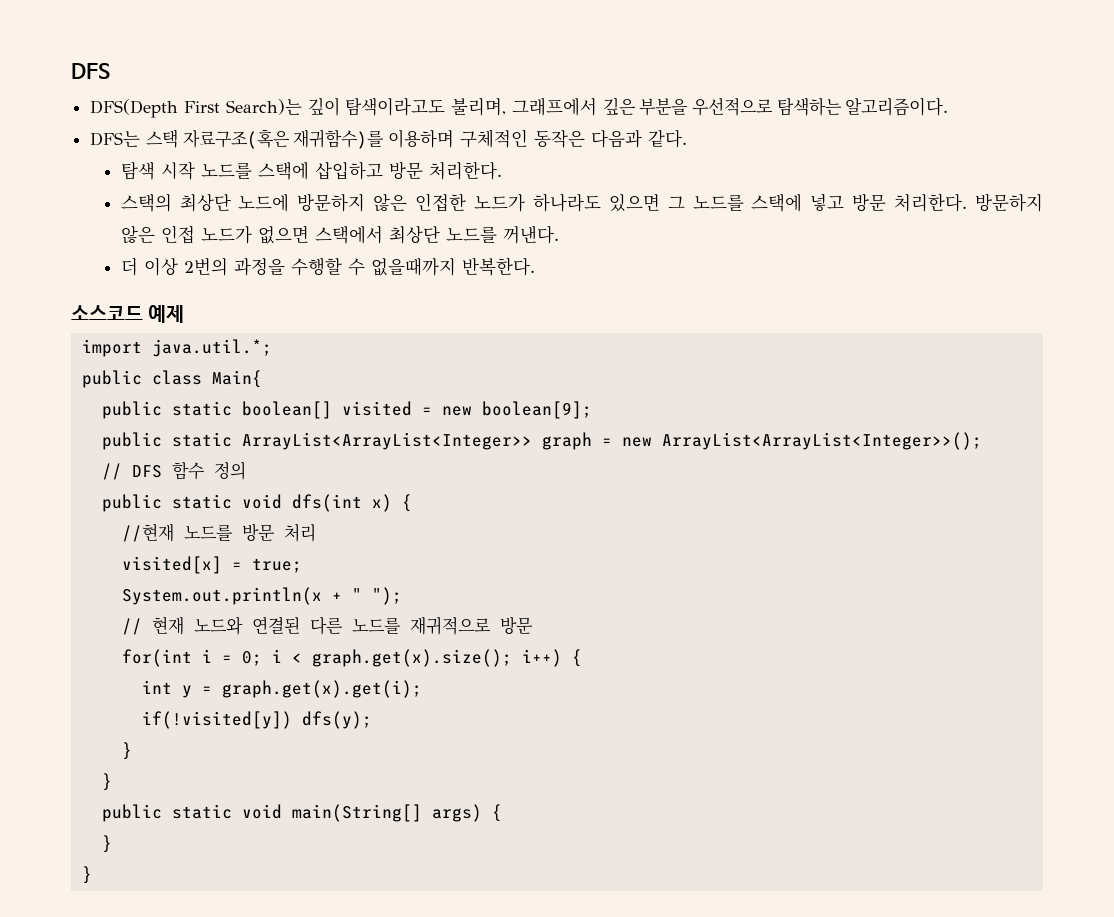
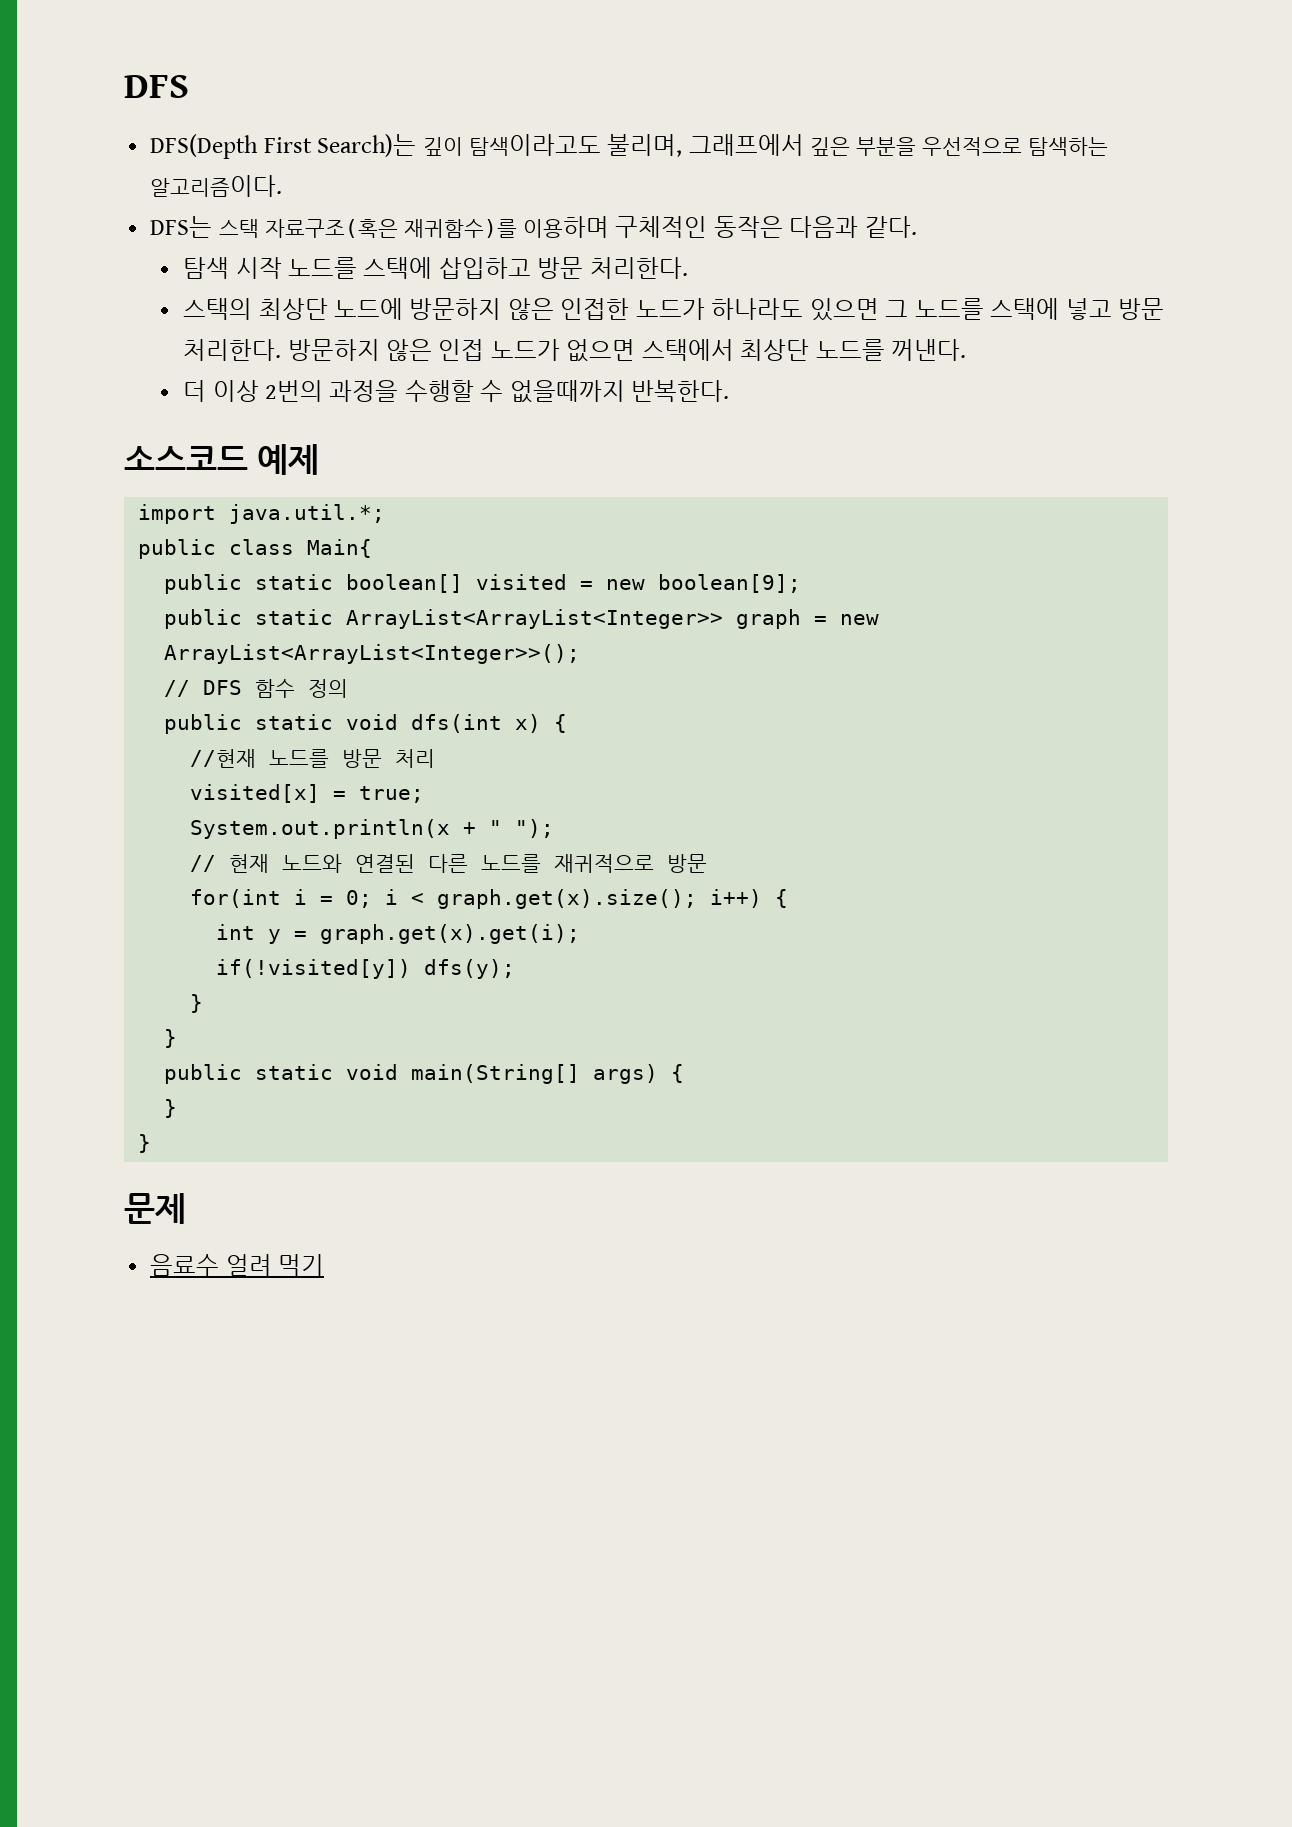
(92, 875) none -> [124,1193,186,1224] [150,1254,325,1276] // 문제 // 음료수 얼려 먹기

